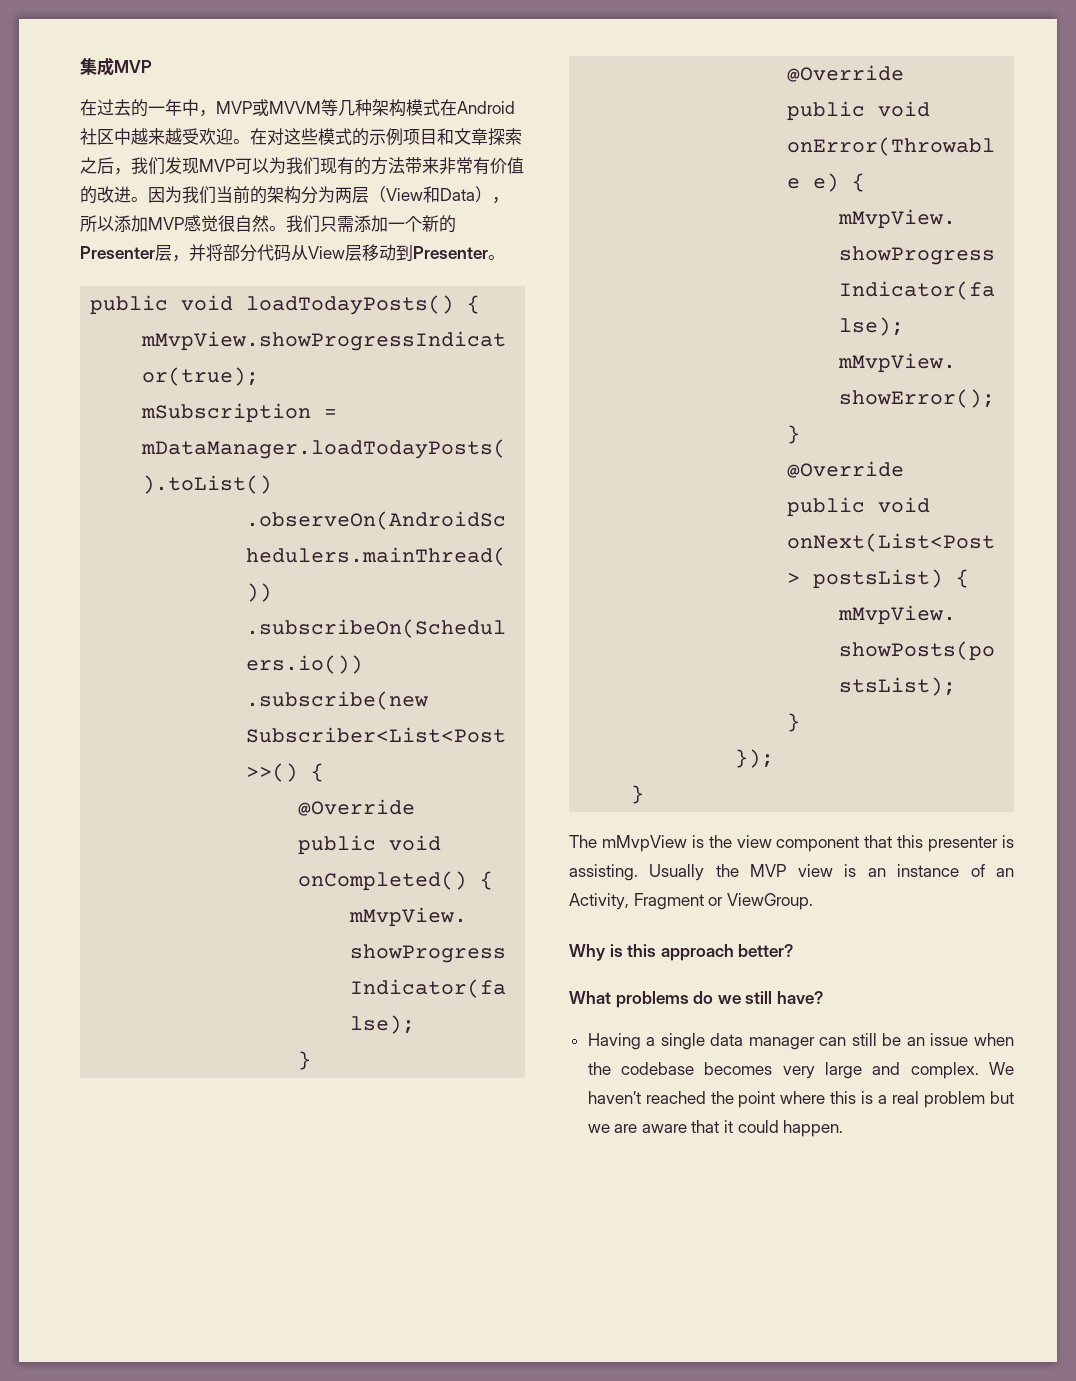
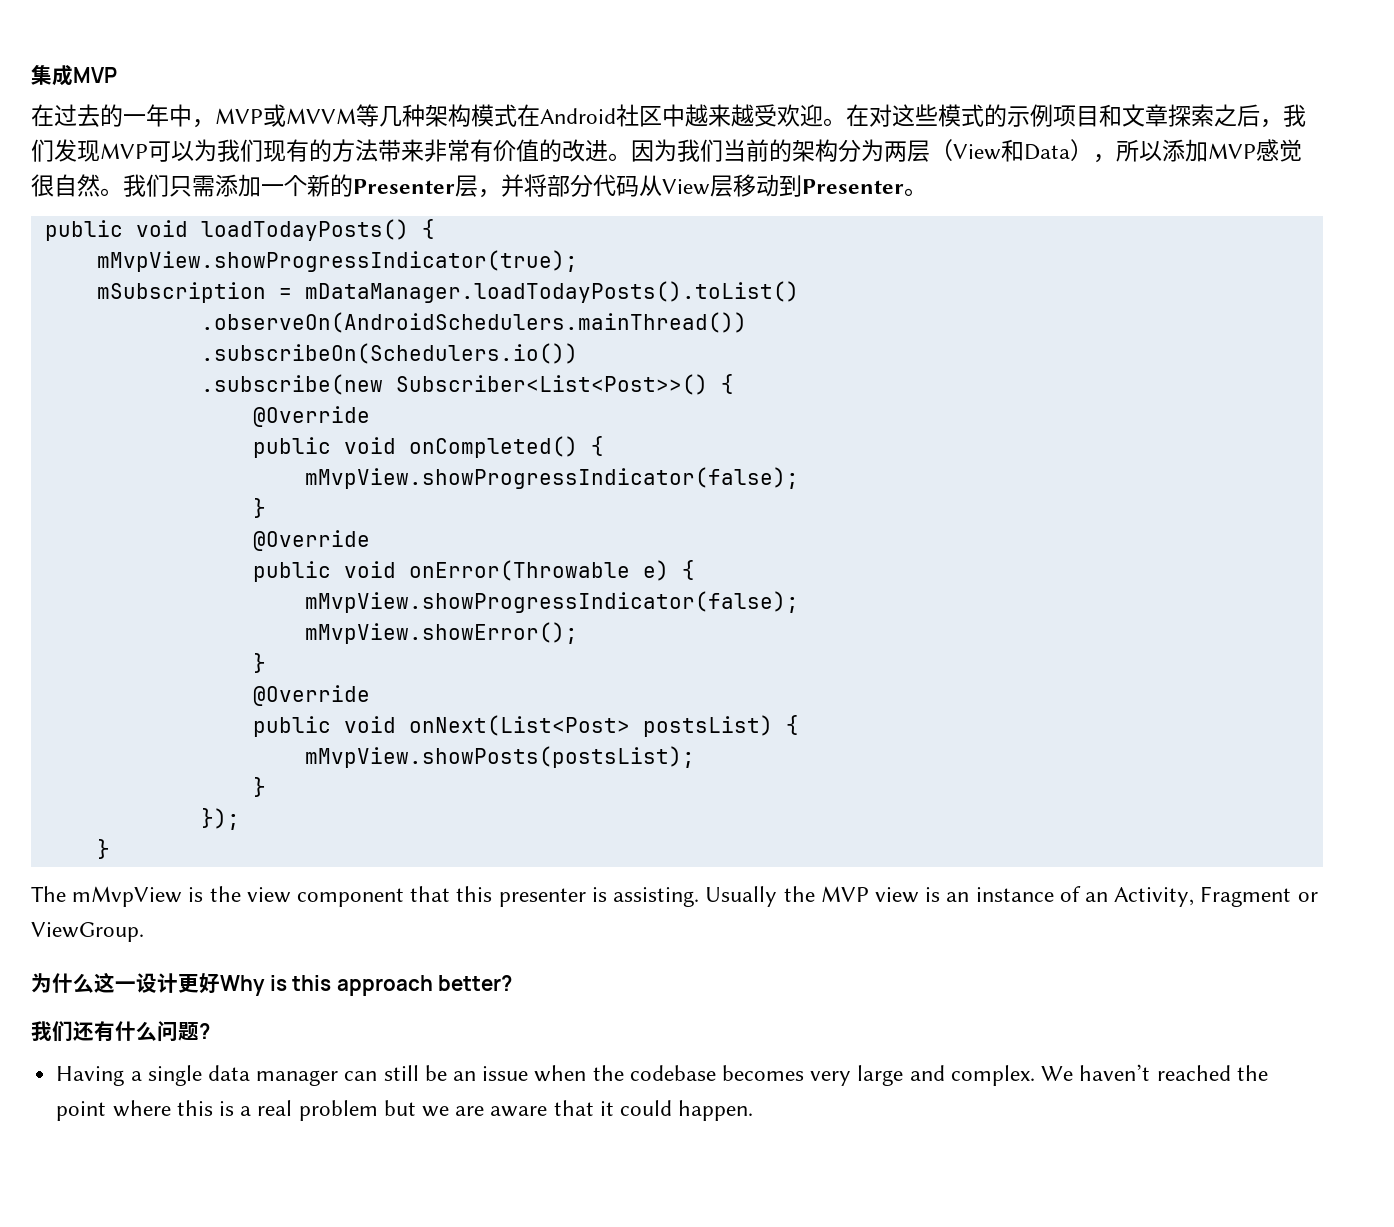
(813, 901) none -> [31,972,220,994] 为什么这一设计更好
[569,991,823,1008] What problems do we still have? -> [31,1021,210,1042] 我们还有什么问题?

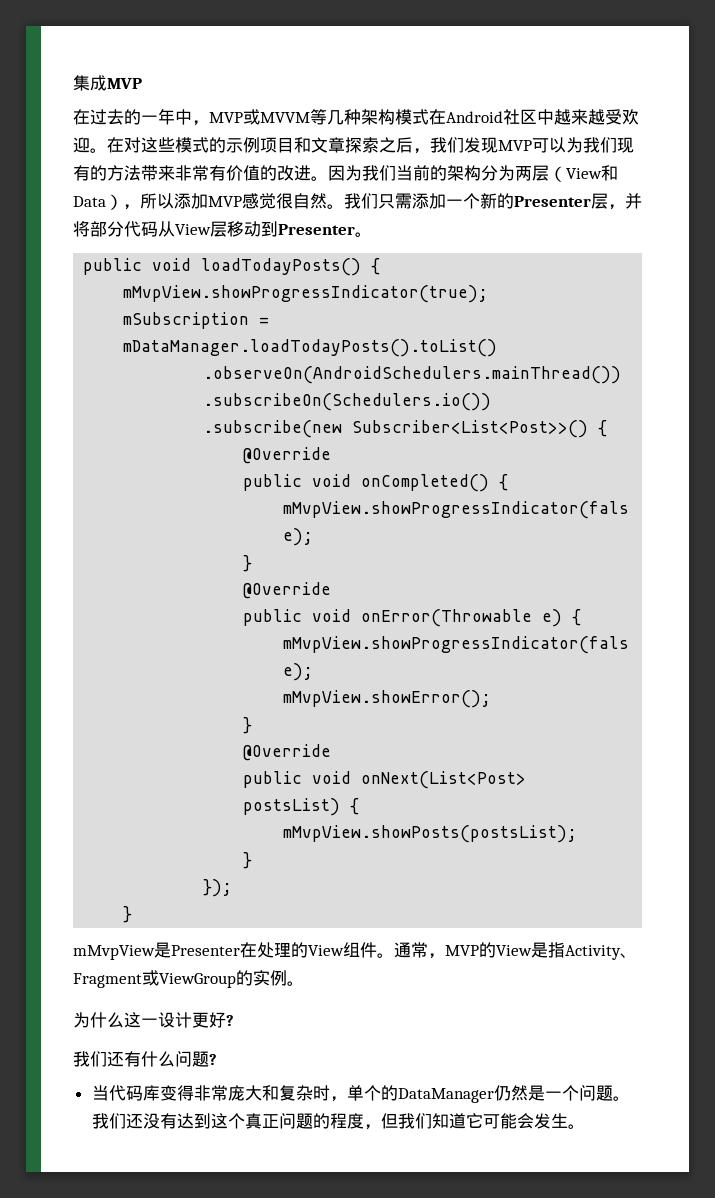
[31,886,1318,907] [31,922,144,942] The mMvpView is the view component that this presenter is assisting. Usually the MVP view is an instance of an Activity, Fragment or ViewGroup. -> [73,942,637,960] [73,970,304,988] mMvpView是Presenter在处理的View组件。通常，MVP的View是指Activity、Fragment或ViewGroup的实例。
[220,975,513,996] Why is this approach better? -> [226,1015,234,1026] ?
[56,1064,1268,1086] [56,1100,754,1121] Having a single data manager can still be an issue when the codebase becomes very large and complex. We haven’t reached the point where this is a real problem but we are aware that it could happen. -> [91,1085,630,1103] [91,1113,585,1130] 当代码库变得非常庞大和复杂时，单个的DataManager仍然是一个问题。我们还没有达到这个真正问题的程度，但我们知道它可能会发生。

